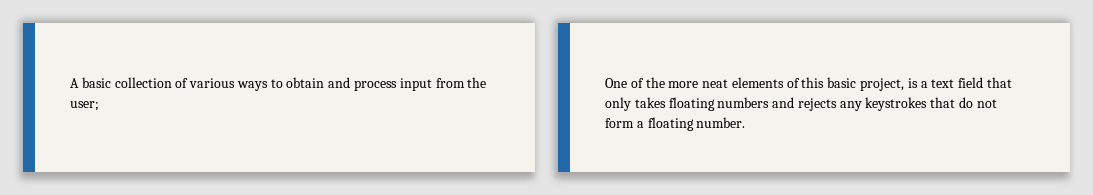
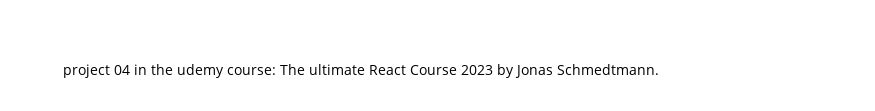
[70,77,487,91] [70,101,99,111] [605,77,1012,91] [605,97,997,111] [605,117,746,131] A basic collection of various ways to obtain and process input from the user; // One of the more neat elements of this basic project, is a text field that only takes floating numbers and rejects any keystrokes that do not form a floating number. -> [63,64,659,78] project 04 in the udemy course: The ultimate React Course 2023 by Jonas Schmedtmann.

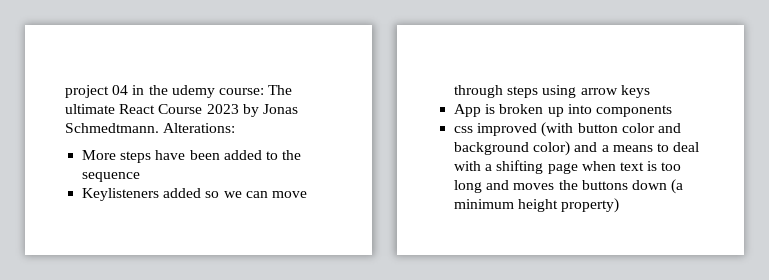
(659, 69) none -> [163,123,236,133] [82,150,302,163] [82,172,141,182] [82,188,307,201] [454,85,650,98] [454,104,672,117] [454,122,681,137] [454,141,700,156] [454,160,682,174] [454,179,684,194] [454,198,620,213] Alterations: // More steps have been added to the sequence // Keylisteners added so we can move through steps using arrow keys // App is broken up into components // css improved (with button color and background color) and a means to deal with a shifting page when text is too long and moves the buttons down (a minimum height property)

